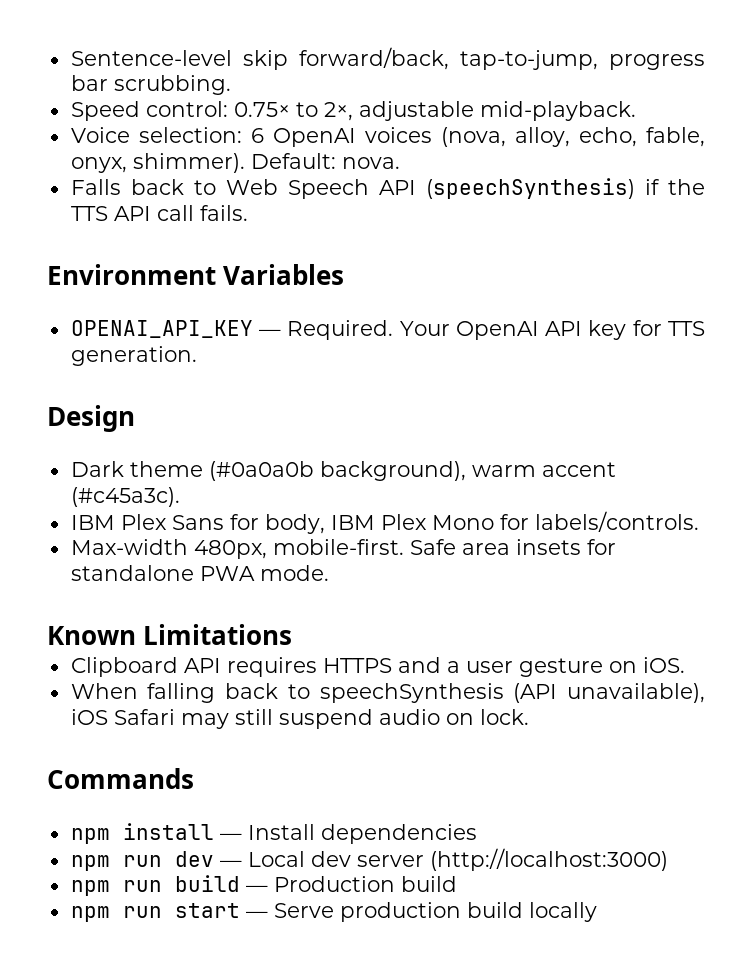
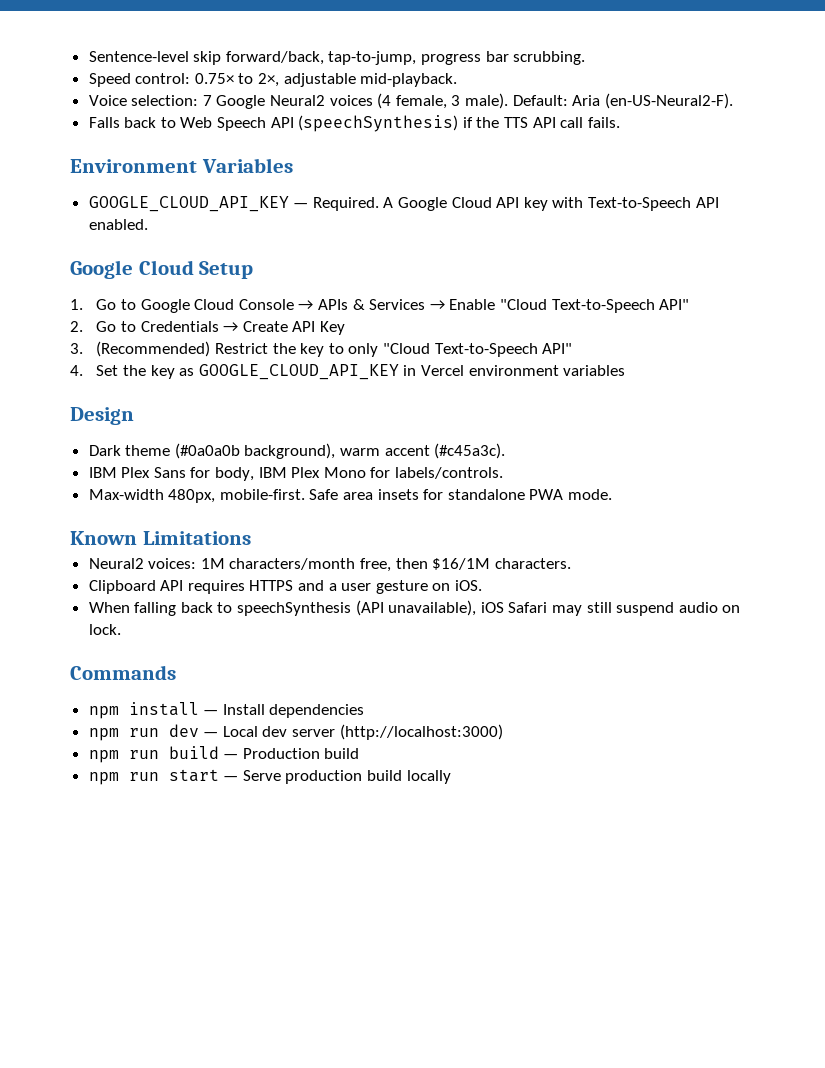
[250,127,705,147] [70,153,400,173] 6 OpenAI voices (nova, alloy, echo, fable, onyx, shimmer). Default: nova. -> [202,93,733,109] 7 Google Neural2 voices (4 female, 3 male). Default: Aria (en-US-Neural2-F).
[70,320,253,338] OPENAI_API_KEY -> [88,196,289,212] GOOGLE_CLOUD_API_KEY
[399,320,706,340] [70,346,197,366] Your OpenAI API key for TTS generation. -> [383,197,719,211] [88,219,148,230] [70,260,254,279] [70,299,690,313] [70,321,345,335] [70,341,573,357] [70,364,626,380] A Google Cloud API key with Text-to-Speech API enabled. // Google Cloud Setup // 1. Go to Google Cloud Console → APIs & Services → Enable "Cloud Text-to-Speech API" // 2. Go to Credentials → Create API Key // 3. (Recommended) Restrict the key to only "Cloud Text-to-Speech API" // 4. Set the key as GOOGLE_CLOUD_API_KEY in Vercel environment variables
(293, 634) none -> [88,558,571,572] // Neural2 voices: 1M characters/month free, then $16/1M characters.

